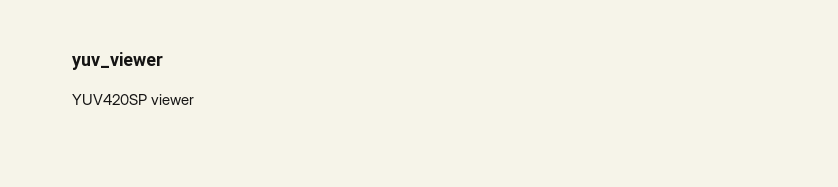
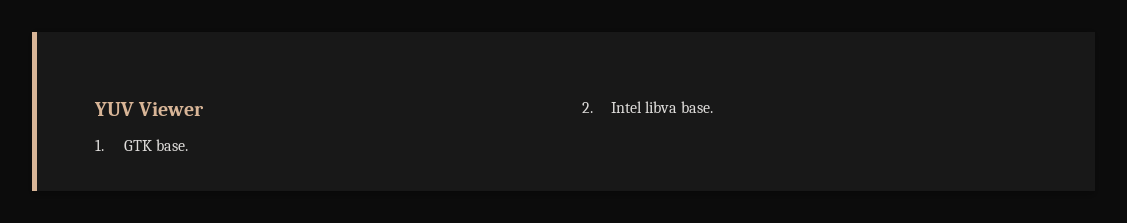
[72,52,163,70] [72,94,195,105] yuv_viewer // YUV420SP viewer -> [94,102,205,116] [95,139,189,151] [582,101,714,113] YUV Viewer // 1. GTK base. // 2. Intel libva base.

